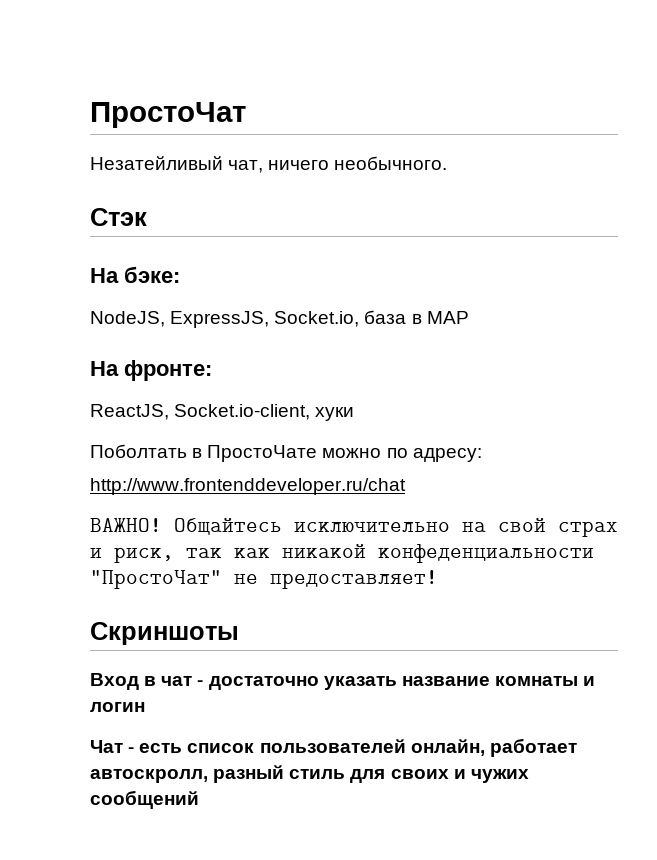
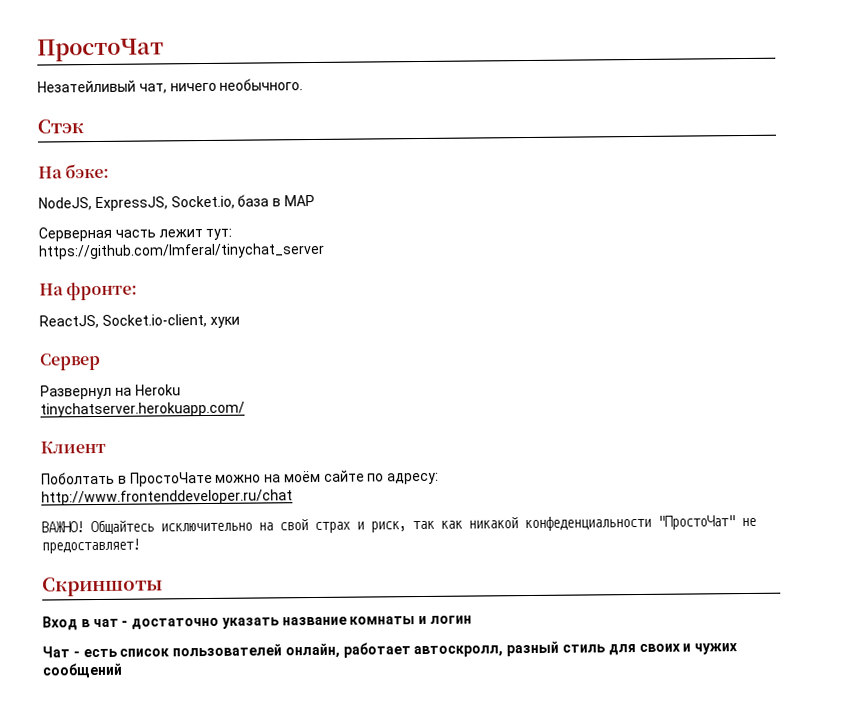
(469, 317) none -> [38,226,233,242] [38,242,325,260] // Серверная часть лежит тут: // https://github.com/Imferal/tinychat_server
(355, 414) none -> [39,352,101,371] [40,384,181,400] [40,401,245,418] [40,440,106,454] // Сервер // Развернул на Heroku // tinychatserver.herokuapp.com/ // Клиент
(382, 453) none -> [264,469,365,483] на моём сайте

